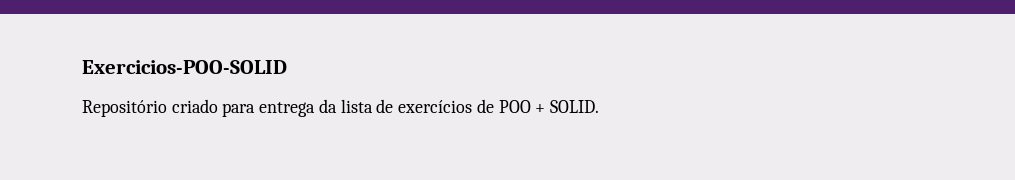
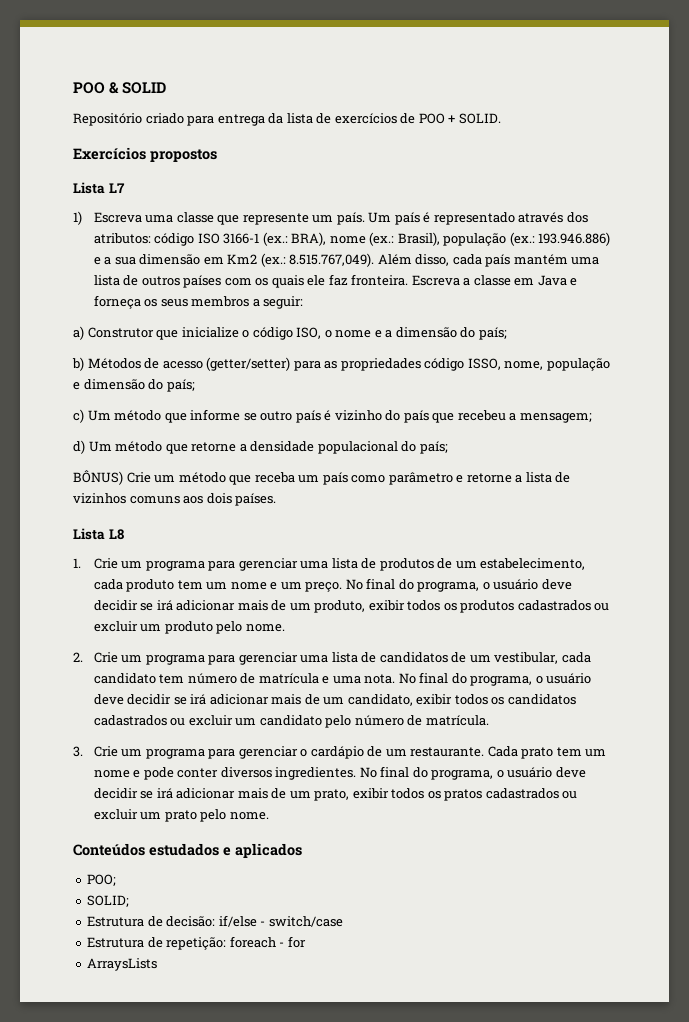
[82,60,287,74] Exercicios-POO-SOLID -> [73,82,167,94] POO & SOLID
(599, 106) none -> [73,147,217,162] [73,182,125,194] [73,211,588,225] [93,232,611,246] [93,253,600,267] [93,274,578,288] [93,295,304,309] [73,326,507,340] [72,357,610,371] [73,379,195,392] [73,409,592,423] [73,440,448,454] [73,470,571,485] [73,493,277,506] [73,528,124,540] [73,558,586,571] [93,578,572,592] [93,600,610,613] [93,621,285,634] [73,652,591,665] [93,672,592,686] [93,694,576,706] [93,715,489,728] [73,746,607,759] [93,766,586,780] [93,788,578,801] [93,809,269,822] [73,843,302,858] [87,874,117,886] [87,895,130,907] [87,915,343,927] [87,936,306,950] [87,958,158,971] // Exercícios propostos // Lista L7 // 1) Escreva uma classe que represente um país. Um país é representado através dos atributos: código ISO 3166-1 (ex.: BRA), nome (ex.: Brasil), população (ex.: 193.946.886) e a sua dimensão em Km2 (ex.: 8.515.767,049). Além disso, cada país mantém uma lista de outros países com os quais ele faz fronteira. Escreva a classe em Java e forneça os seus membros a seguir: // a) Construtor que inicialize o código ISO, o nome e a dimensão do país; // b) Métodos de acesso (getter/setter) para as propriedades código ISSO, nome, população e dimensão do país; // c) Um método que informe se outro país é vizinho do país que recebeu a mensagem; // d) Um método que retorne a densidade populacional do país; // BÔNUS) Crie um método que receba um país como parâmetro e retorne a lista de vizinhos comuns aos dois países. // Lista L8 // 1. Crie um programa para gerenciar uma lista de produtos de um estabelecimento, cada produto tem um nome e um preço. No final do programa, o usuário deve decidir se irá adicionar mais de um produto, exibir todos os produtos cadastrados ou excluir um produto pelo nome. // 2. Crie um programa para gerenciar uma lista de candidatos de um vestibular, cada candidato tem número de matrícula e uma nota. No final do programa, o usuário deve decidir se irá adicionar mais de um candidato, exibir todos os candidatos cadastrados ou excluir um candidato pelo número de matrícula. // 3. Crie um programa para gerenciar o cardápio de um restaurante. Cada prato tem um nome e pode conter diversos ingredientes. No final do programa, o usuário deve decidir se irá adicionar mais de um prato, exibir todos os pratos cadastrados ou excluir um prato pelo nome. // Conteúdos estudados e aplicados // POO; // SOLID; // Estrutura de decisão: if/else - switch/case // Estrutura de repetição: foreach - for // ArraysLists

